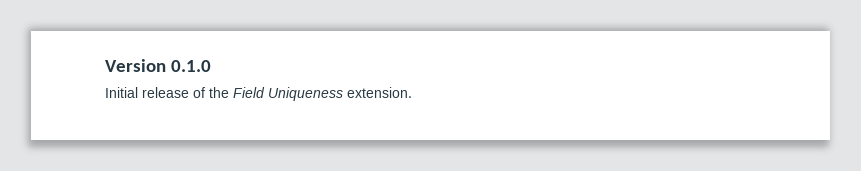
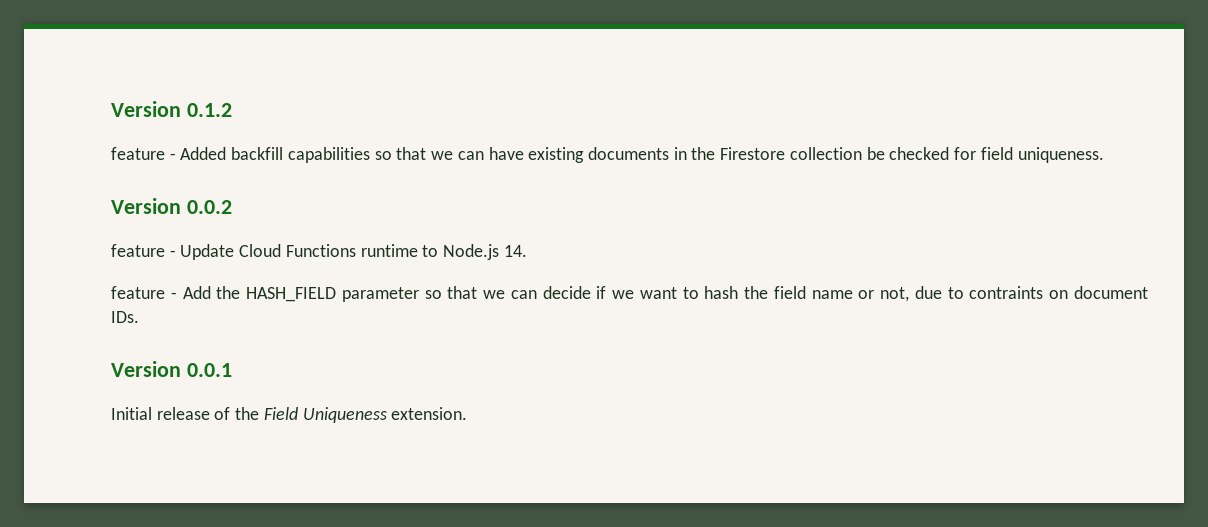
[105,59,211,72] Version 0.1.0 -> [111,101,232,117] [111,147,1104,163] [111,198,232,214] [111,244,527,260] [111,286,1148,302] [111,311,139,323] [111,361,232,377] Version 0.1.2 // feature - Added backfill capabilities so that we can have existing documents in the Firestore collection be checked for field uniqueness. // Version 0.0.2 // feature - Update Cloud Functions runtime to Node.js 14. // feature - Add the HASH_FIELD parameter so that we can decide if we want to hash the field name or not, due to contraints on document IDs. // Version 0.0.1

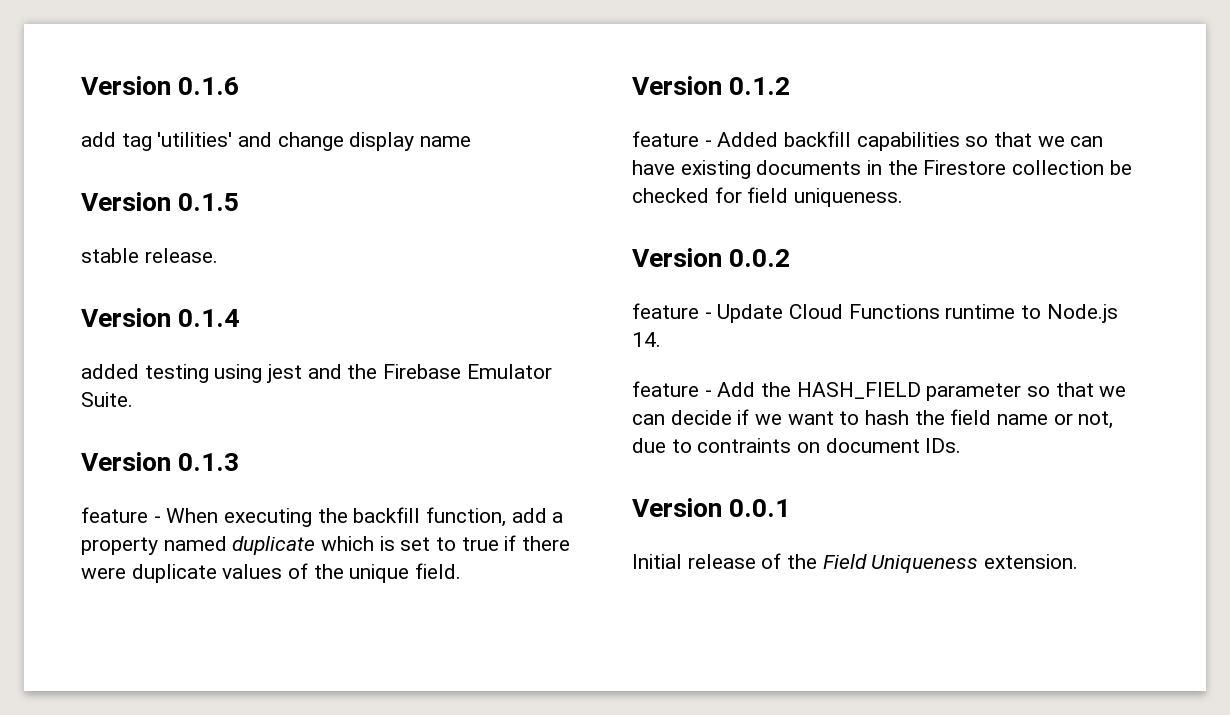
[111,101,181,117] Version -> [81,76,240,95] [81,132,472,151] [81,192,240,211] [81,248,218,263] [81,308,240,327] [81,364,552,383] [81,392,133,407] [81,452,240,471] [81,507,564,527] [81,535,571,555] [81,563,462,583] [632,76,722,95] Version 0.1.6 // add tag 'utilities' and change display name // Version 0.1.5 // stable release. // Version 0.1.4 // added testing using jest and the Firebase Emulator Suite. // Version 0.1.3 // feature - When executing the backfill function, add a property named duplicate which is set to true if there were duplicate values of the unique field. // Version

